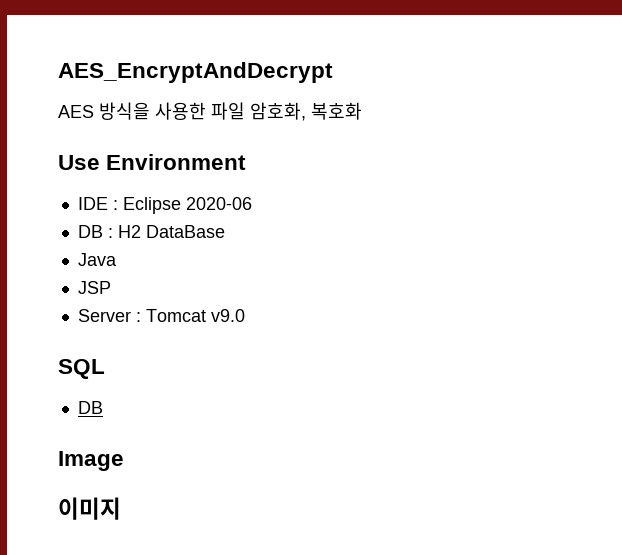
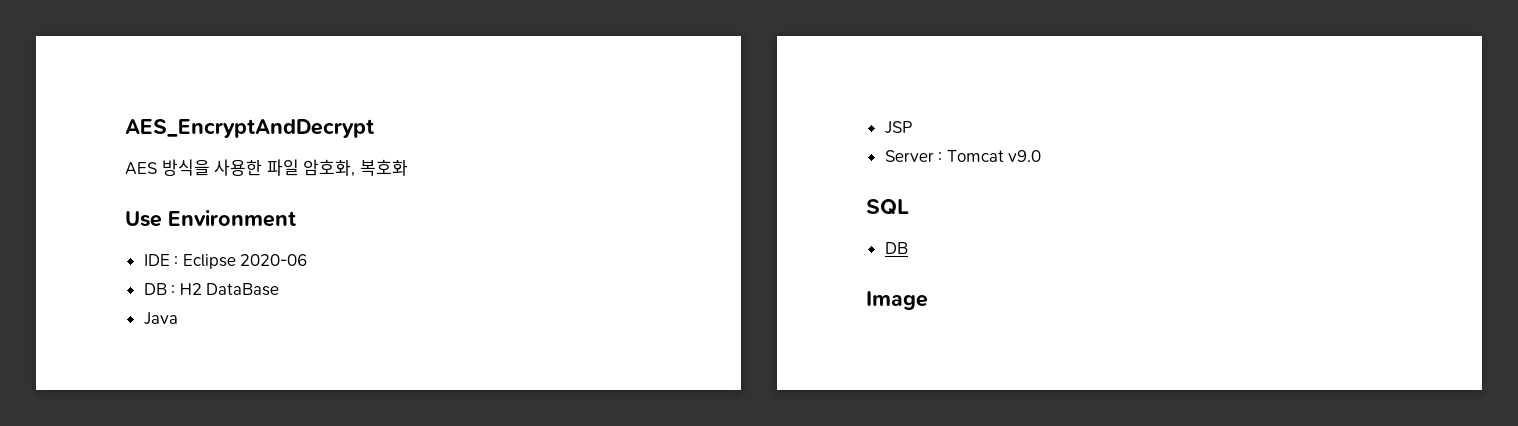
[58,497,121,520] // 이미지 -> (928, 300) none

